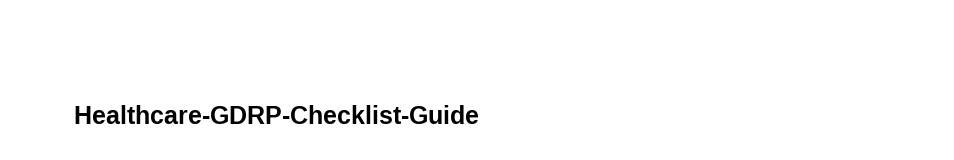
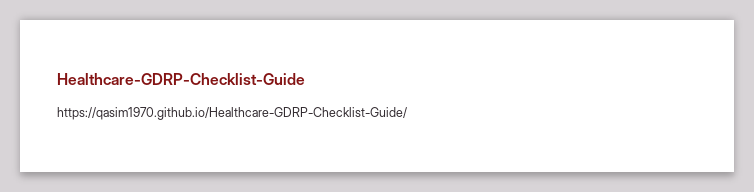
(479, 114) none -> [57,107,407,120] // https://qasim1970.github.io/Healthcare-GDRP-Checklist-Guide/

